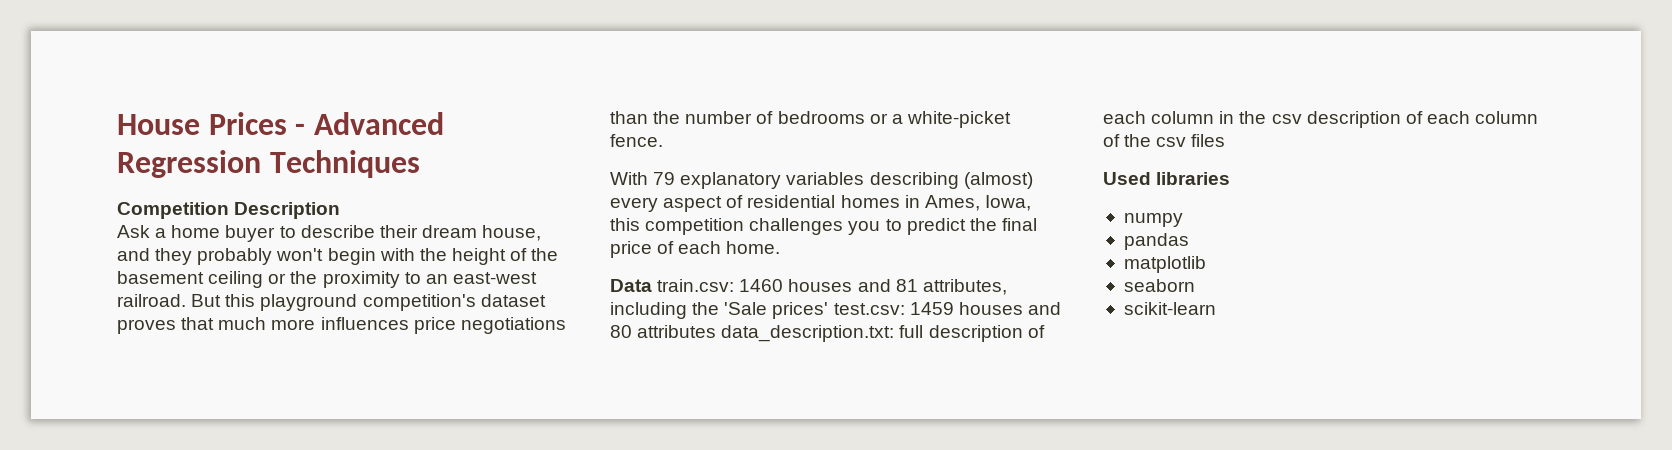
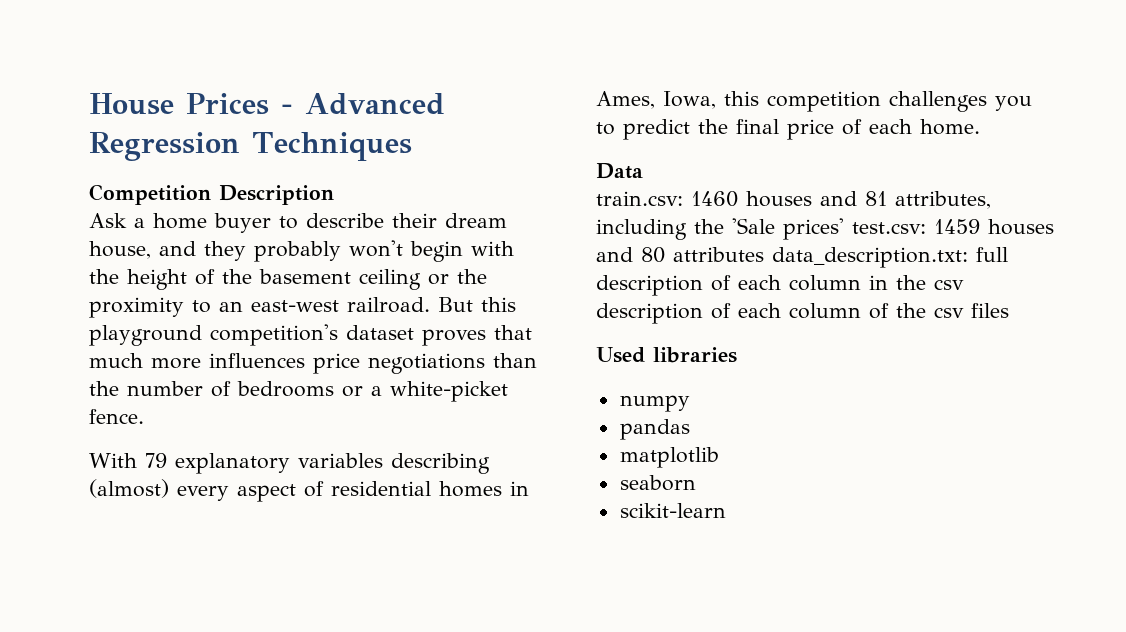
(652, 285) none -> (643, 171) //

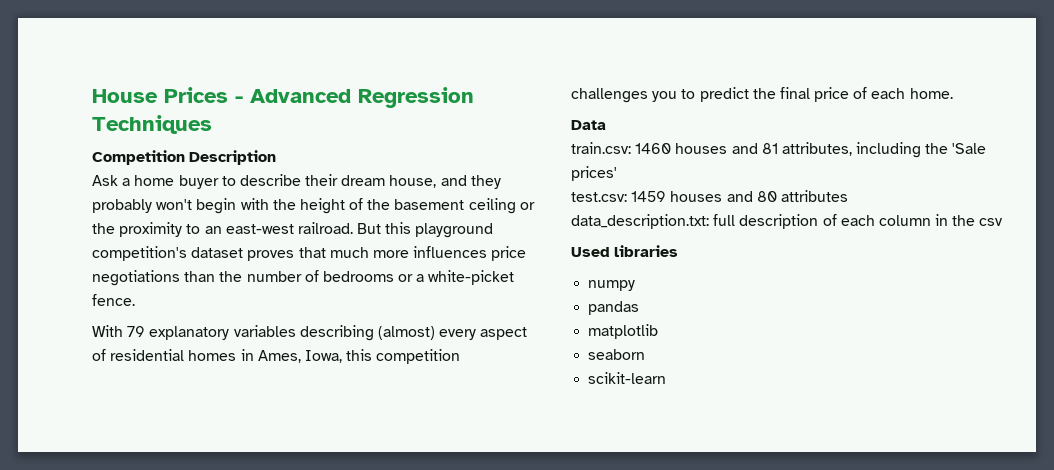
(844, 229) none -> (617, 173) //
(764, 254) none -> (848, 196) //
[596,303,1009,324] description of each column of the csv files -> (1004, 222) none

